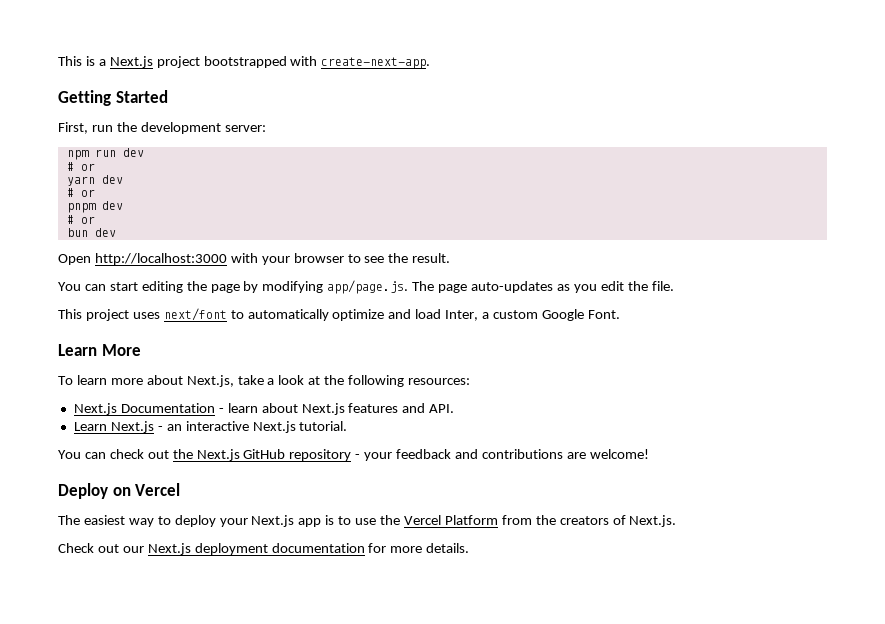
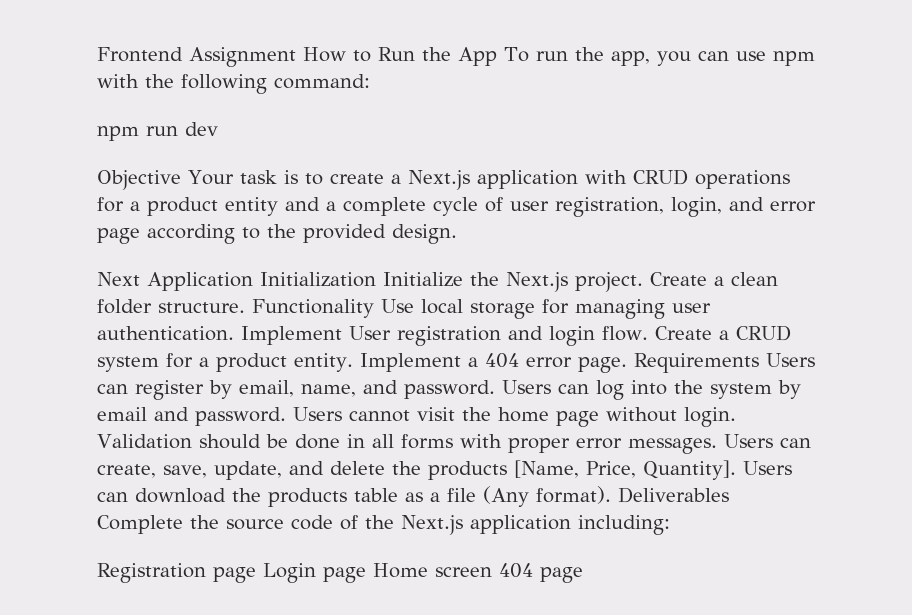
[58,56,431,69] [58,90,168,106] [58,122,266,134] [66,148,144,160] [66,162,95,171] [66,175,123,186] [66,188,95,197] [66,201,123,213] [66,215,95,224] [66,228,116,237] [58,253,451,265] [58,280,674,294] [58,308,620,321] [58,344,141,356] [58,375,471,387] [73,403,455,415] [73,421,348,433] [58,449,649,461] [58,483,181,499] [58,515,677,527] [58,543,470,555] This is a Next.js project bootstrapped with create-next-app. // Getting Started // First, run the development server: // npm run dev // # or // yarn dev // # or // pnpm dev // # or // bun dev // Open http://localhost:3000 with your browser to see the result. // You can start editing the page by modifying app/page.js. The page auto-updates as you edit the file. // This project uses next/font to automatically optimize and load Inter, a custom Google Font. // Learn More // To learn more about Next.js, take a look at the following resources: // Next.js Documentation - learn about Next.js features and API. // Learn Next.js - an interactive Next.js tutorial. // You can check out the Next.js GitHub repository - your feedback and contributions are welcome! // Deploy on Vercel // The easiest way to deploy your Next.js app is to use the Vercel Platform from the creators of Next.js. // Check out our Next.js deployment documentation for more details. -> [97,47,815,67] [97,74,370,94] [97,122,218,141] [97,169,790,190] [97,197,816,217] [97,224,457,244] [97,272,778,292] [97,299,711,319] [97,325,791,346] [97,353,815,373] [97,380,801,400] [97,407,736,427] [97,434,811,454] [97,460,792,480] [97,486,729,507] [97,515,670,535] [97,563,583,583] Frontend Assignment How to Run the App To run the app, you can use npm with the following command: // npm run dev // Objective Your task is to create a Next.js application with CRUD operations for a product entity and a complete cycle of user registration, login, and error page according to the provided design. // Next Application Initialization Initialize the Next.js project. Create a clean folder structure. Functionality Use local storage for managing user authentication. Implement User registration and login flow. Create a CRUD system for a product entity. Implement a 404 error page. Requirements Users can register by email, name, and password. Users can log into the system by email and password. Users cannot visit the home page without login. Validation should be done in all forms with proper error messages. Users can create, save, update, and delete the products [Name, Price, Quantity]. Users can download the products table as a file (Any format). Deliverables Complete the source code of the Next.js application including: // Registration page Login page Home screen 404 page

